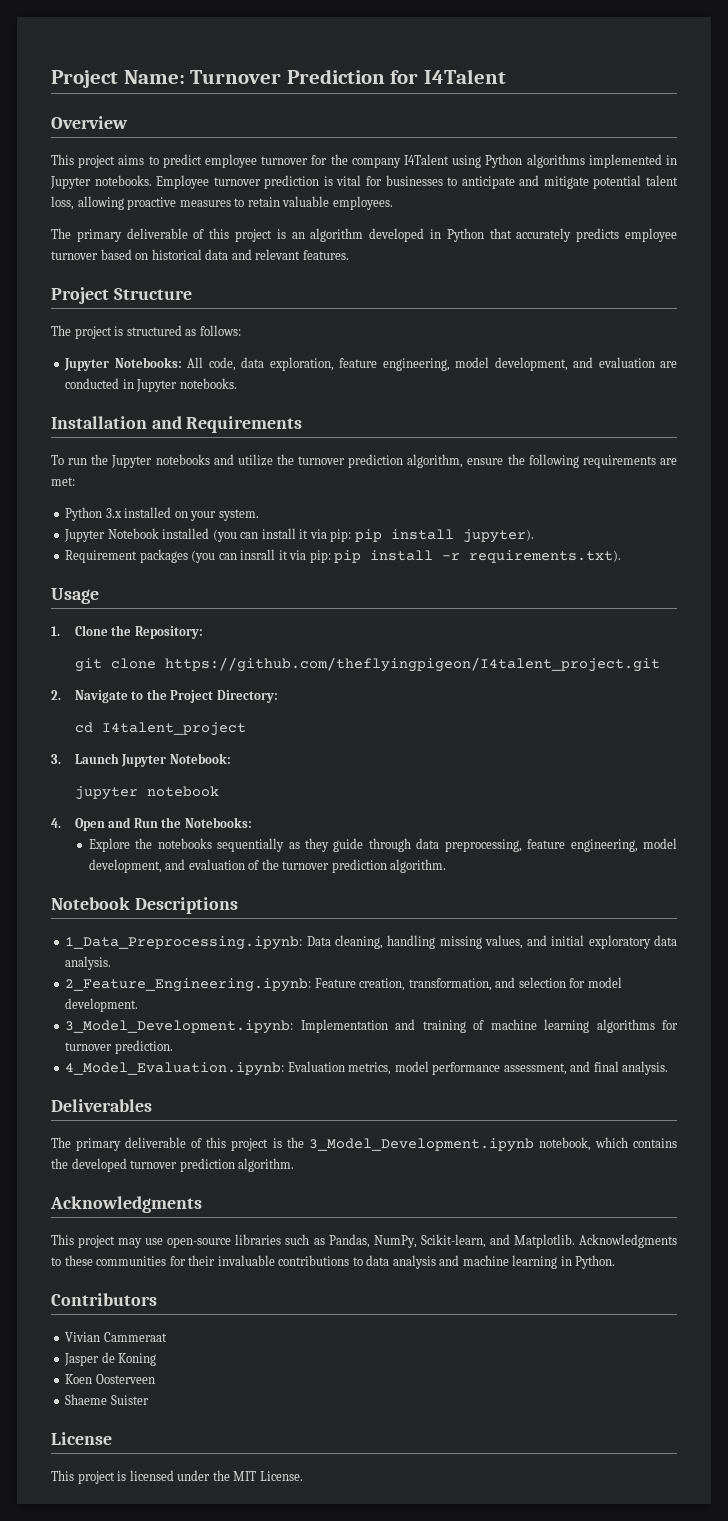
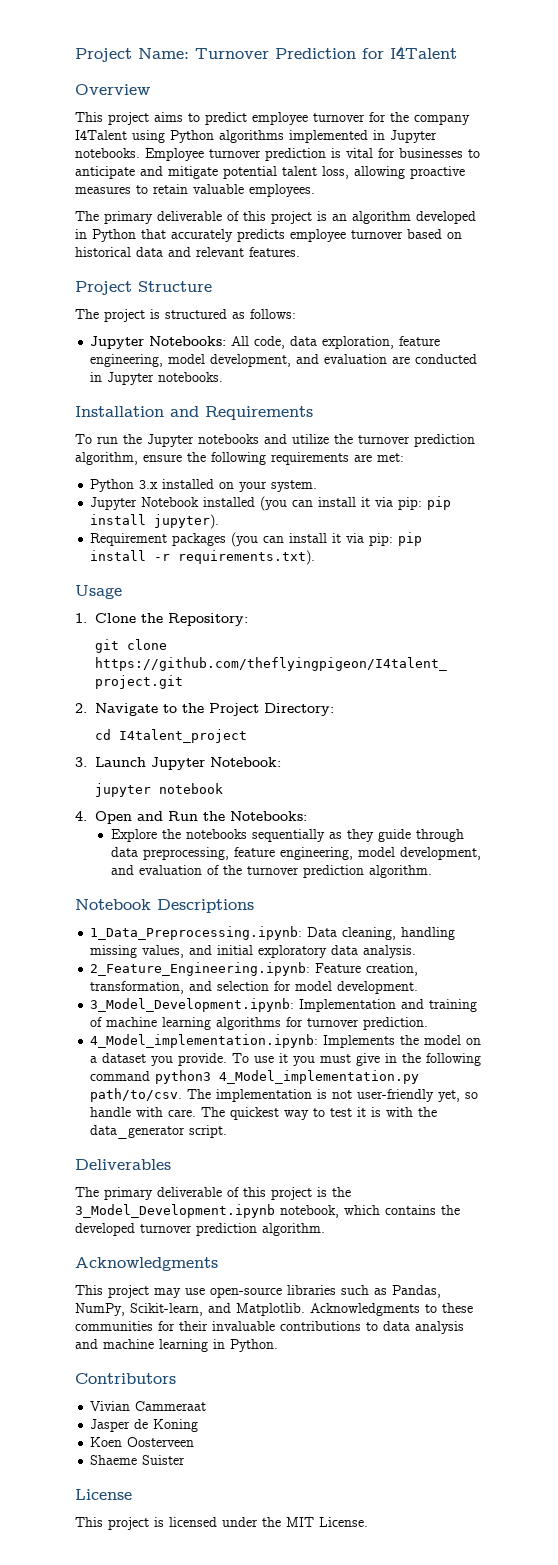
[240,549,276,560] insrall -> [289,533,328,543] install
[65,1061,669,1076] 4_Model_Evaluation.ipynb: Evaluation metrics, model performance assessment, and final analysis. -> [90,1034,482,1048] [90,1053,482,1066] [90,1070,420,1084] [90,1088,479,1102] [90,1107,438,1120] [90,1125,228,1139] 4_Model_implementation.ipynb: Implements the model on a dataset you provide. To use it you must give in the following command python3 4_Model_implementation.py path/to/csv. The implementation is not user-friendly yet, so handle with care. The quickest way to test it is with the data_generator script.

